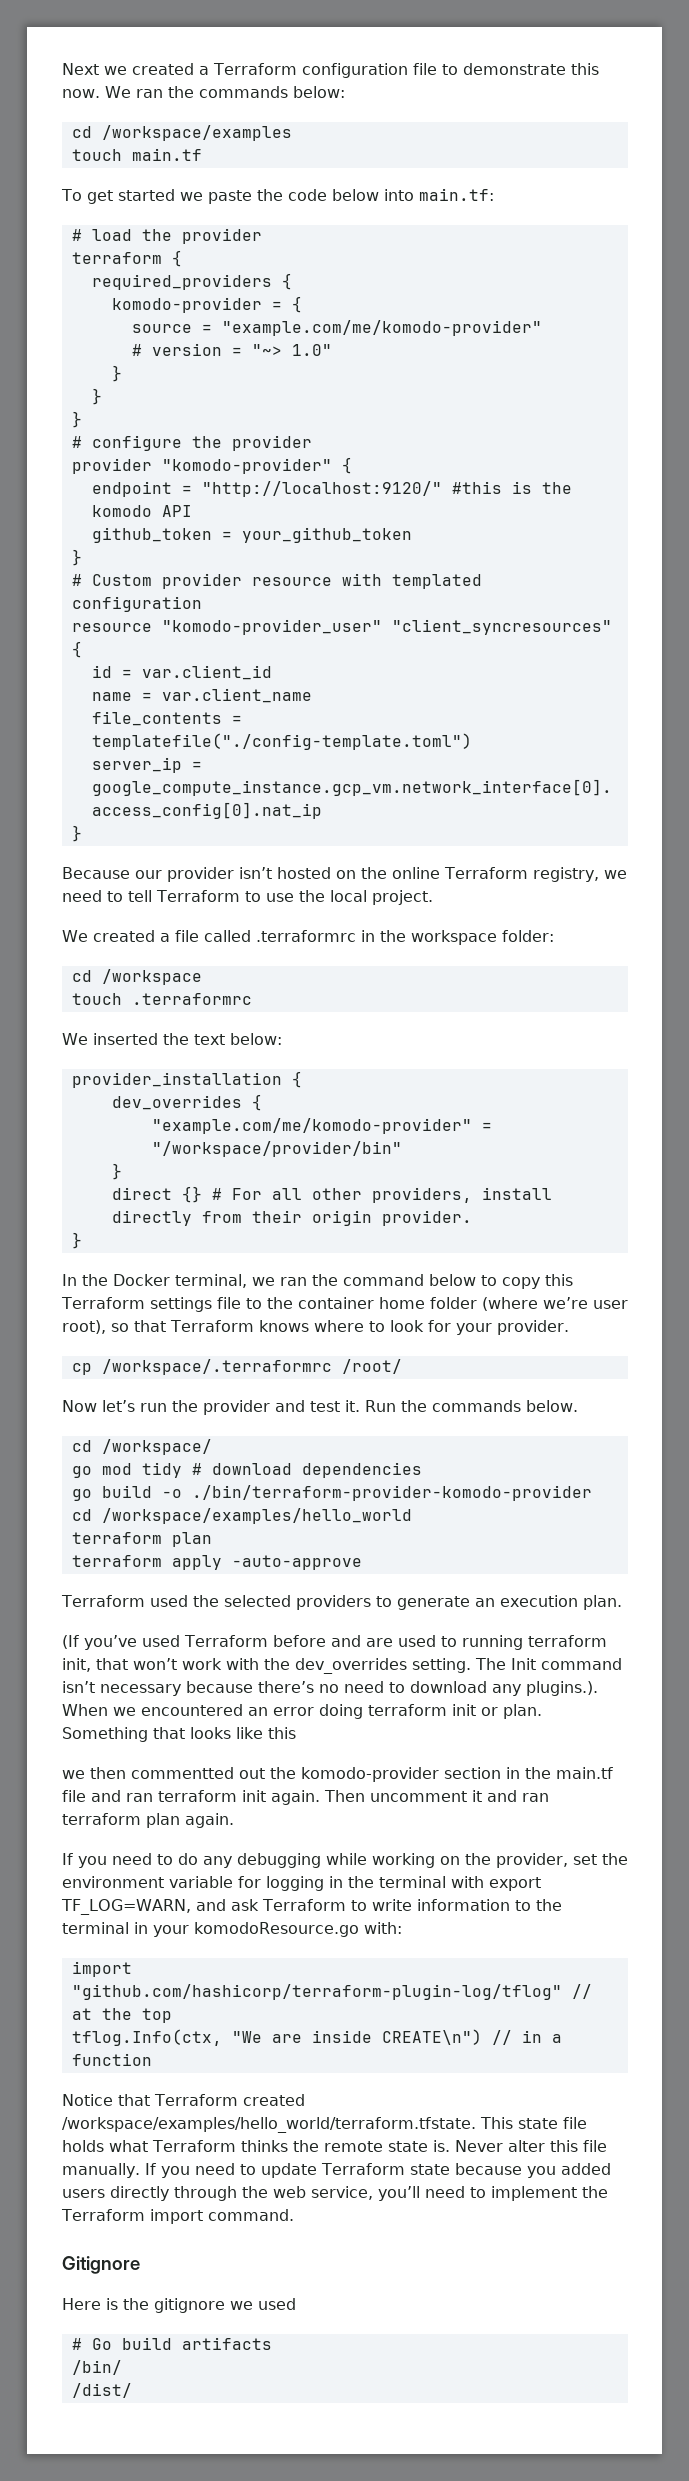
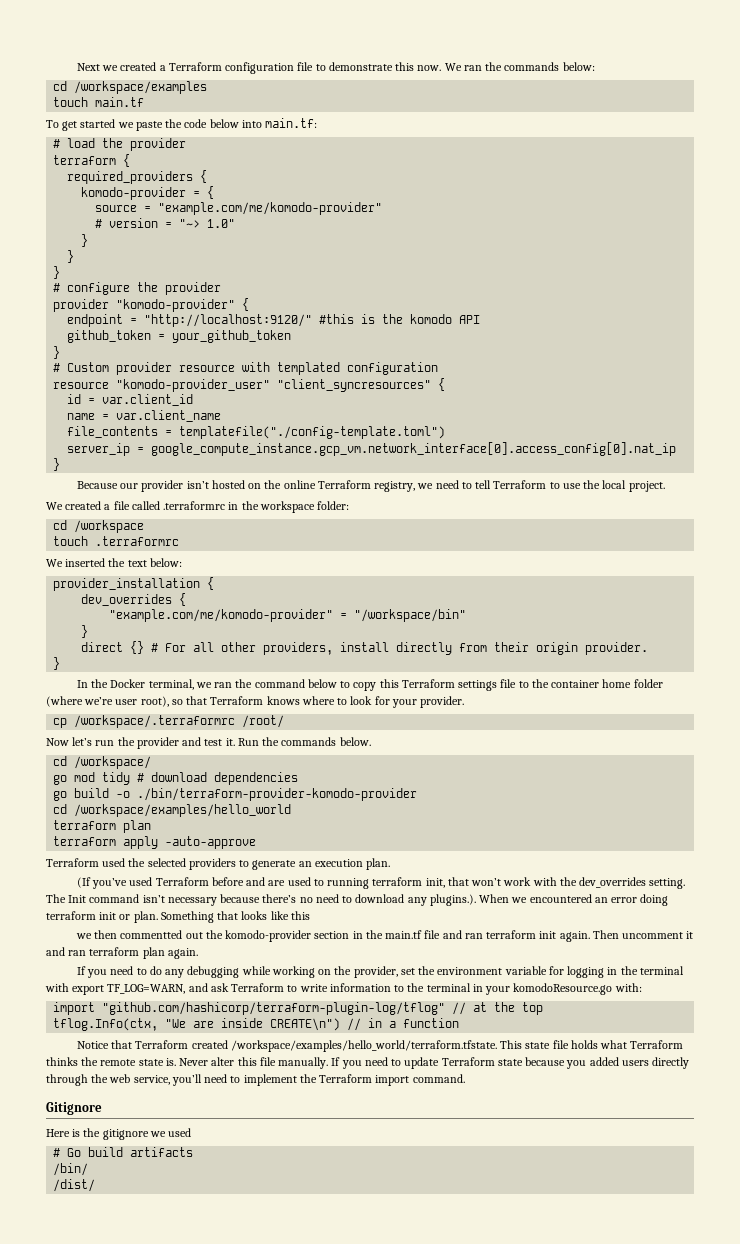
[151,1141,402,1157] "/workspace/provider/bin" -> [354,609,467,622] "/workspace/bin"

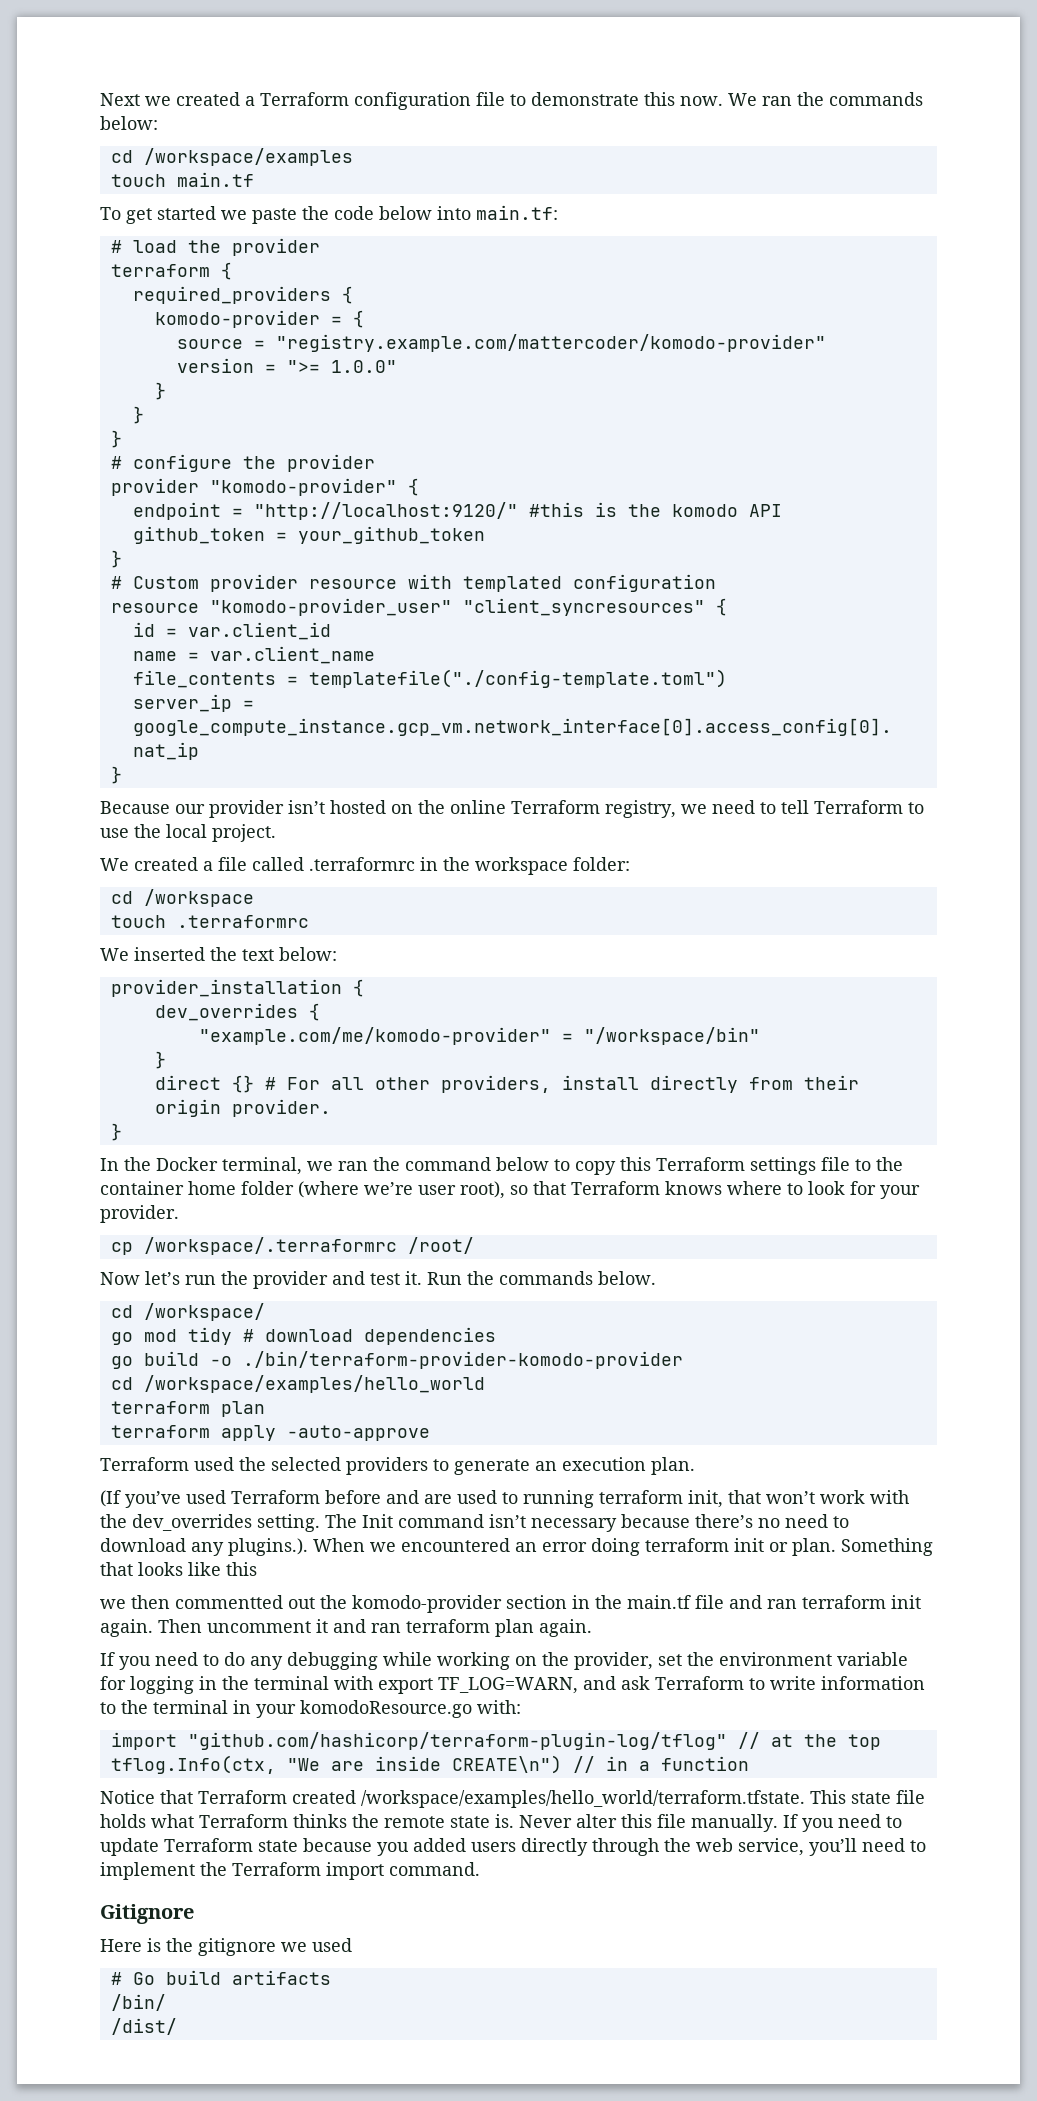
[158,202,383,215] [95,218,236,228] "example.com/me/komodo-provider" // # version = "~> 1.0" -> [275,334,826,352] [176,358,397,373] "registry.example.com/mattercoder/komodo-provider" // version = ">= 1.0.0"

